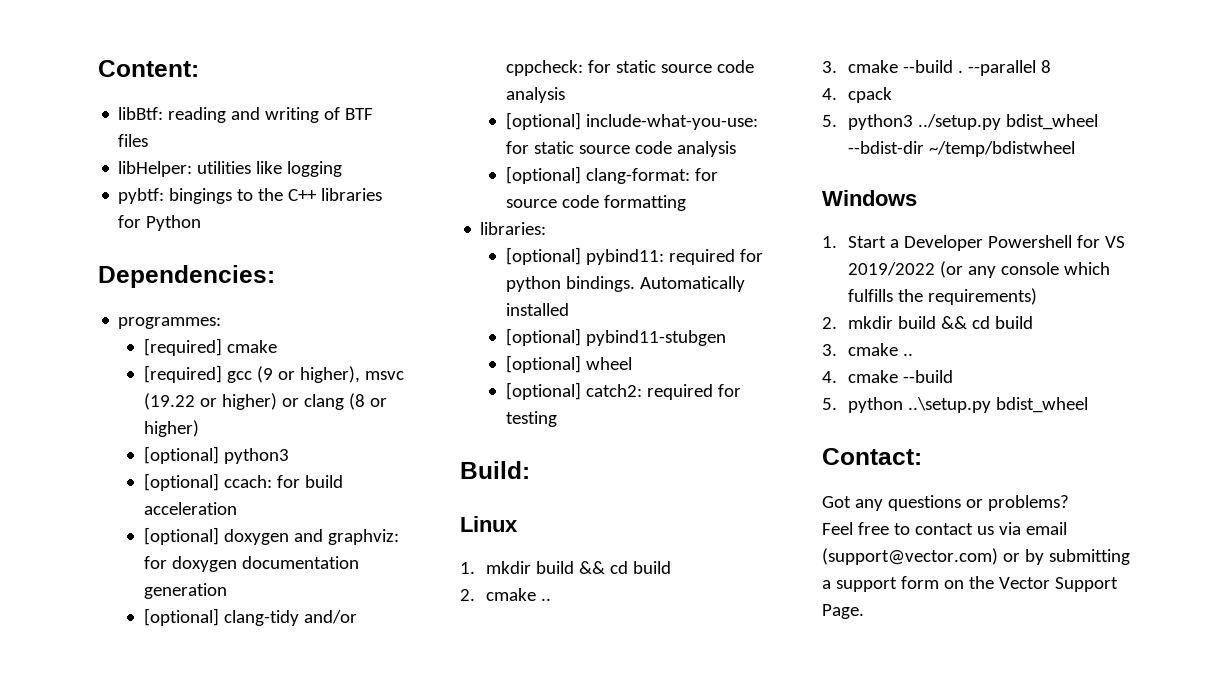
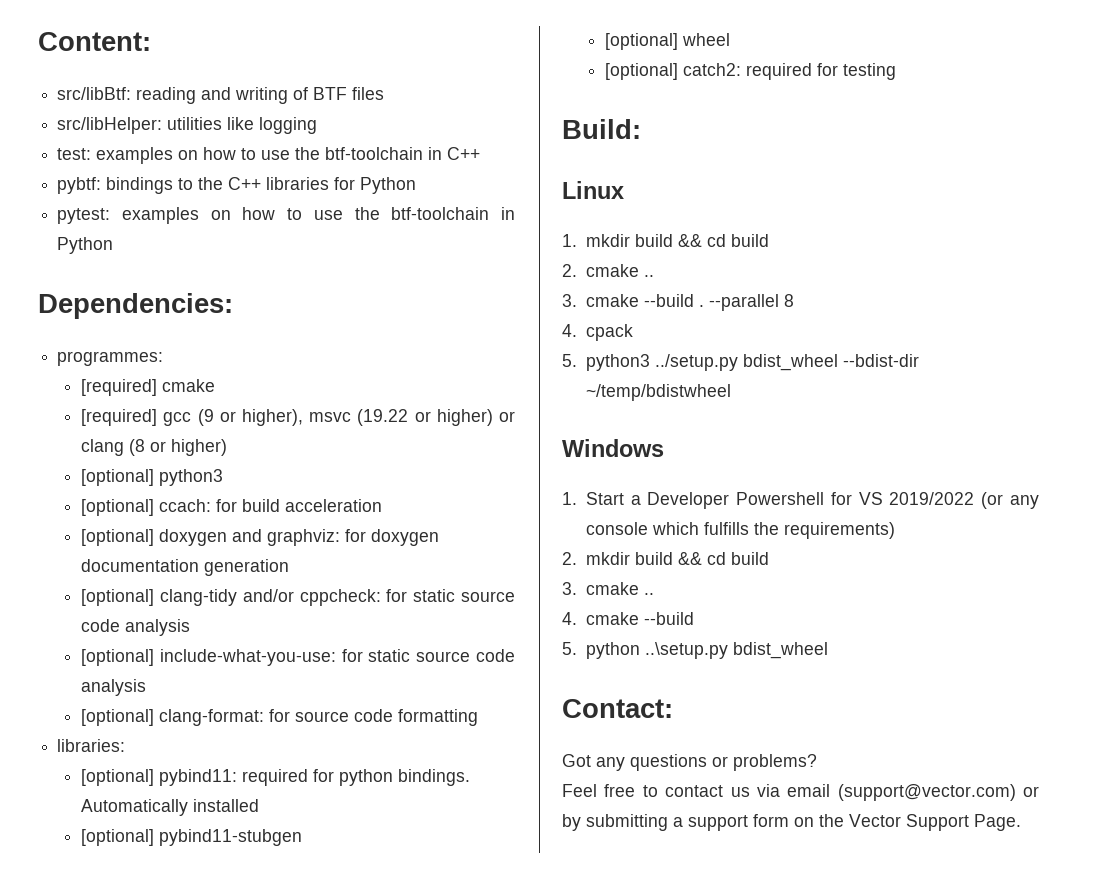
[118,107,164,120] libBtf: -> [57,87,132,100] src/libBtf:
[118,161,193,177] libHelper: -> [57,117,163,134] src/libHelper:
(343, 169) none -> [57,147,481,164] // test: examples on how to use the btf-toolchain in C++
[169,188,233,204] bingings -> [106,177,174,194] bindings
(202, 223) none -> [57,207,515,224] [57,237,114,254] // pytest: examples on how to use the btf-toolchain in Python

